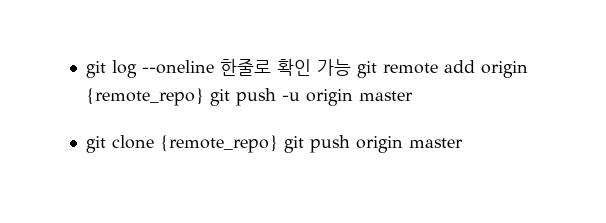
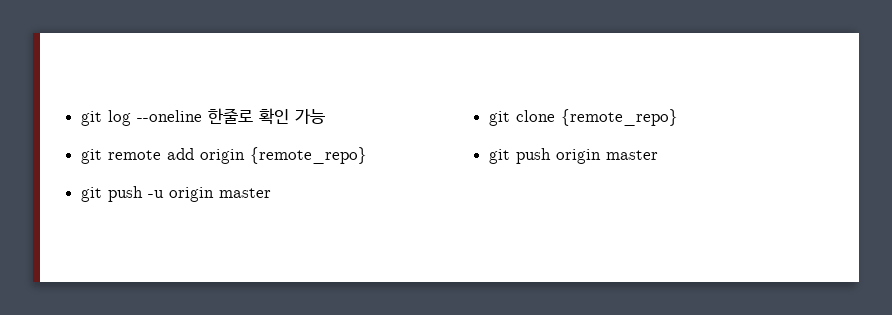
(351, 67) none -> (326, 116) //
(204, 97) none -> (368, 155) //
(278, 144) none -> (679, 117) //

